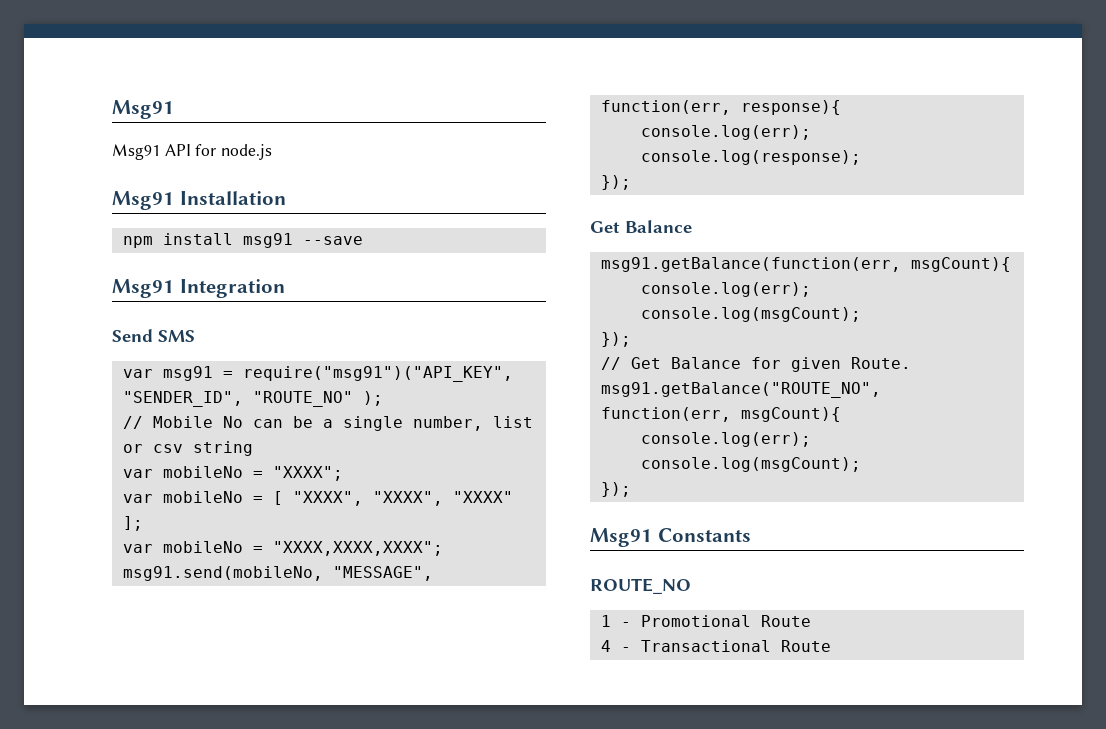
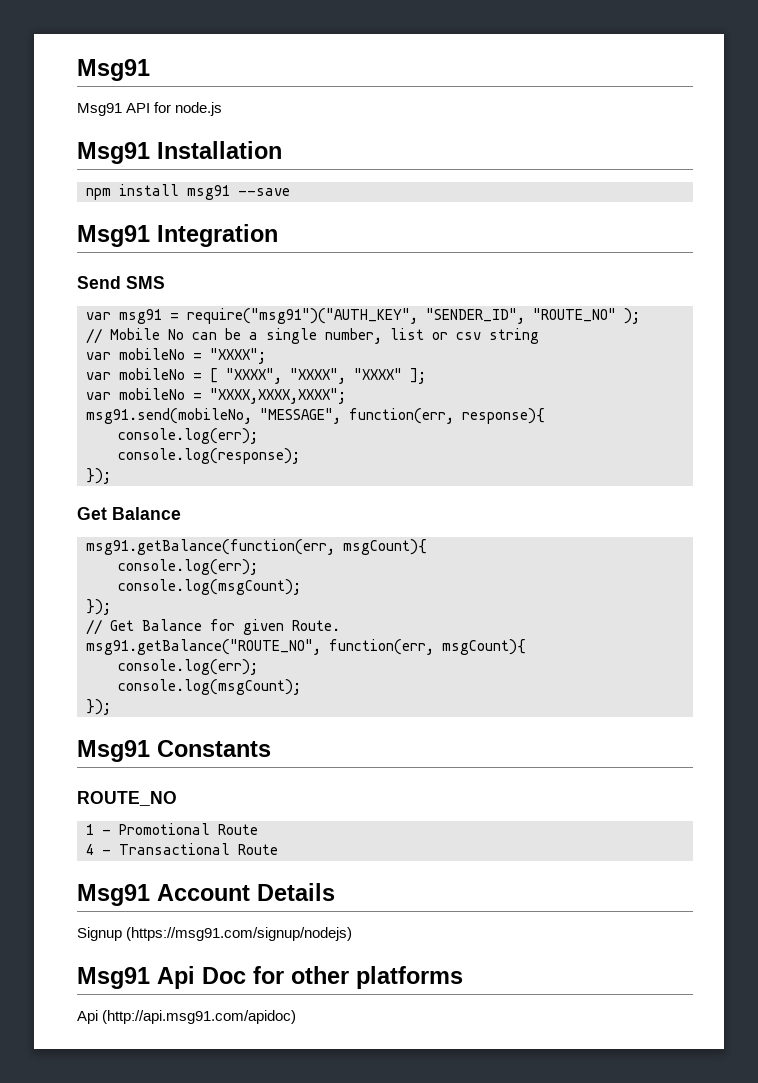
[242,366,513,382] require("msg91")("API_KEY", -> [187,308,418,324] require("msg91")("AUTH_KEY",
(831, 646) none -> [77,883,335,906] [77,927,353,941] [77,966,463,989] [77,1010,297,1024] // Msg91 Account Details // Signup (https://msg91.com/signup/nodejs) // Msg91 Api Doc for other platforms // Api (http://api.msg91.com/apidoc)

